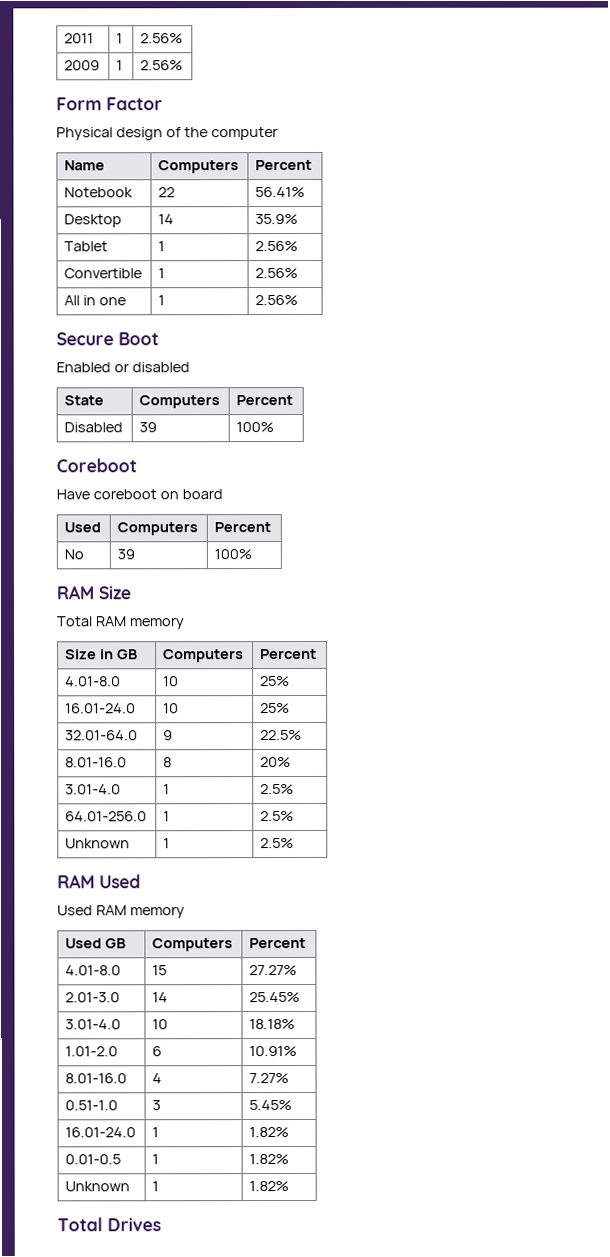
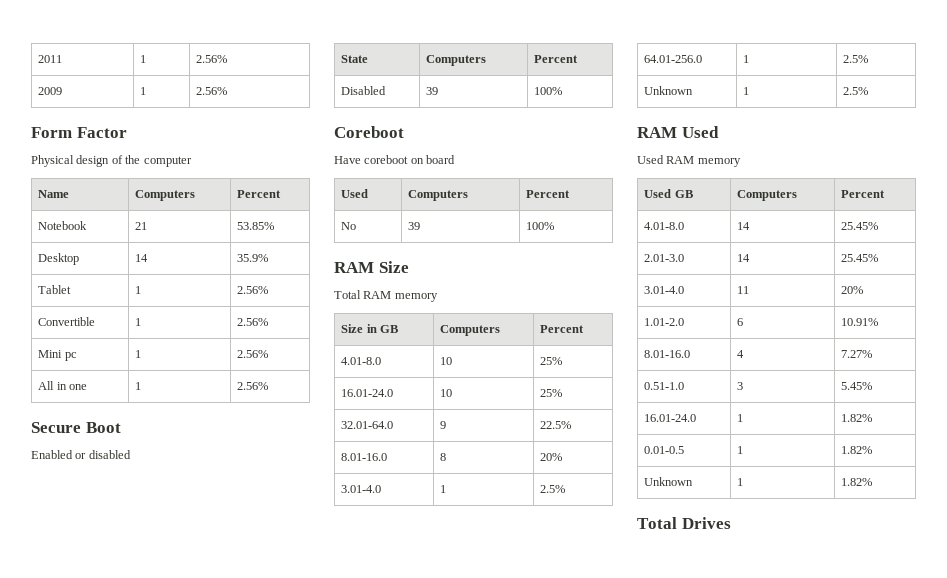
[158,187,176,198] [255,186,306,198] 22 | 56.41% -> [135,222,148,230] [237,222,275,230] 21 | 53.85%
(299, 273) none -> [38,350,77,361] [135,350,142,358] [237,350,269,358] // Mini pc | 1 | 2.56%
[152,965,168,976] [249,965,298,976] 15 | 27.27% -> [737,222,751,230] [841,222,879,230] 14 | 25.45%
[152,1019,169,1030] [249,1019,296,1030] 10 | 18.18% -> [737,286,750,294] [841,286,864,294] 11 | 20%

